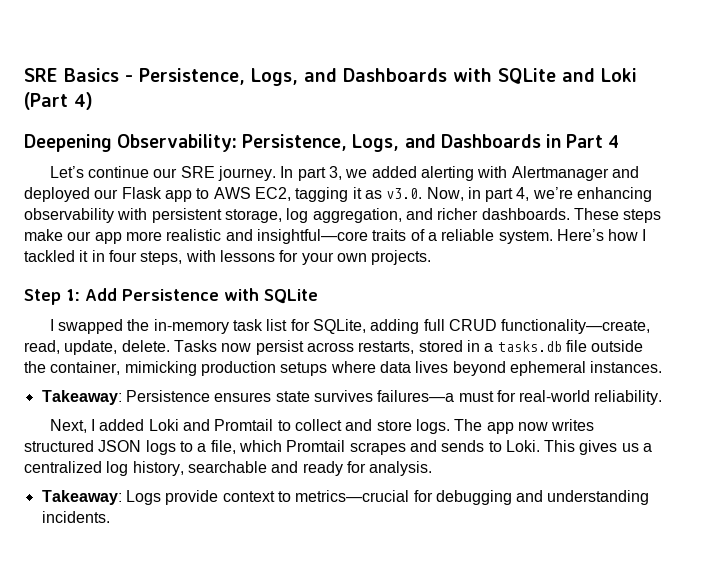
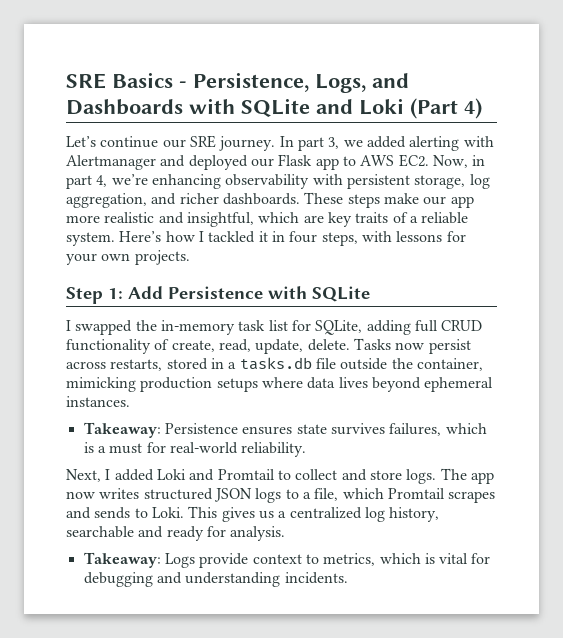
[24,134,620,152] // Deepening Observability: Persistence, Logs, and Dashboards in Part 4 -> (482, 108) none
[254,187,423,202] EC2, tagging it as v3.0. -> [398,154,429,167] EC2.
[256,229,368,244] insightful—core -> [186,212,352,227] insightful, which are key
[501,319,651,334] functionality—create, -> [66,339,215,354] functionality of create,
[377,390,455,402] failures—a -> [389,423,487,436] [83,442,106,453] failures, which is a
[295,490,410,502] metrics—crucial -> [323,553,469,566] metrics, which is vital

